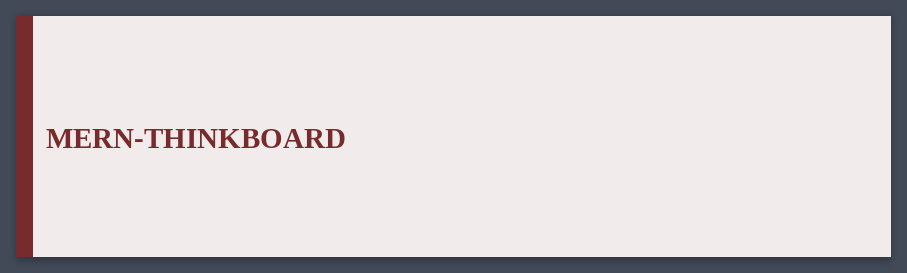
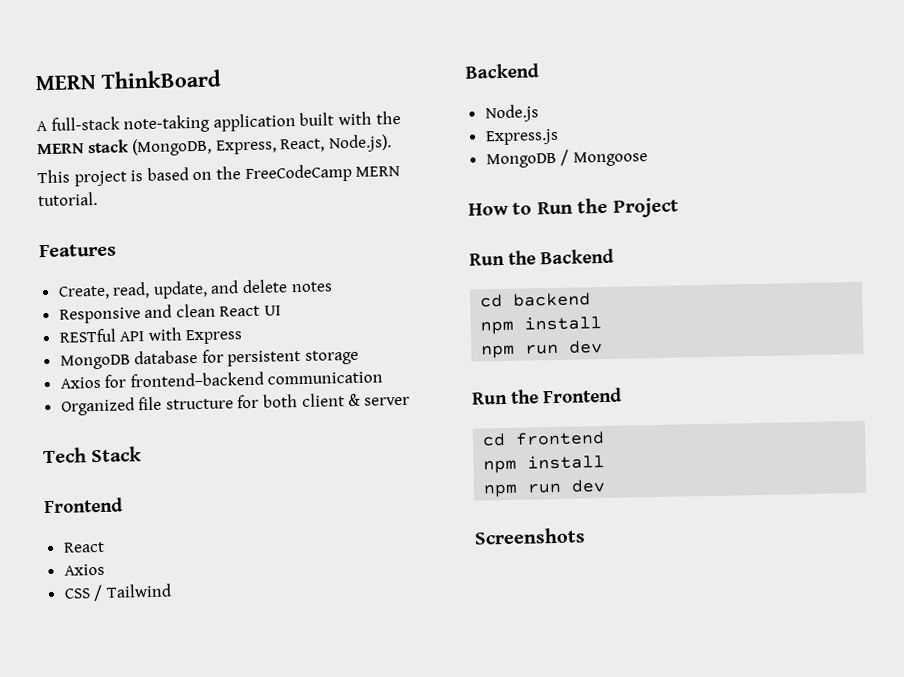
[46,129,346,148] MERN-THINKBOARD -> [35,69,221,91] [36,110,401,134] [37,134,392,157] [37,163,401,187] [38,191,98,207] [39,243,117,258] [57,279,333,300] [58,303,282,324] [58,327,244,345] [59,349,360,370] [59,371,384,389] [60,393,410,416] [43,446,143,464] [44,497,123,514] [62,541,105,553] [63,563,105,576] [63,583,172,602] [465,63,539,79] [484,104,539,123] [484,128,559,146] [485,149,648,169] [468,197,679,218] [469,248,614,266] [480,292,592,308] [480,316,603,335] [481,340,604,359] [472,387,622,405] [482,431,606,447] [483,454,606,474] [483,478,607,498] [474,527,586,545] MERN ThinkBoard // A full-stack note-taking application built with the MERN stack (MongoDB, Express, React, Node.js). // This project is based on the FreeCodeCamp MERN tutorial. // Features // Create, read, update, and delete notes // Responsive and clean React UI // RESTful API with Express // MongoDB database for persistent storage // Axios for frontend–backend communication // Organized file structure for both client & server // Tech Stack // Frontend // React // Axios // CSS / Tailwind // Backend // Node.js // Express.js // MongoDB / Mongoose // How to Run the Project // Run the Backend // cd backend // npm install // npm run dev // Run the Frontend // cd frontend // npm install // npm run dev // Screenshots

